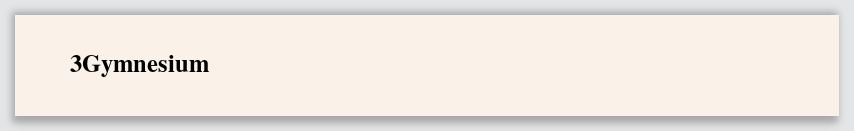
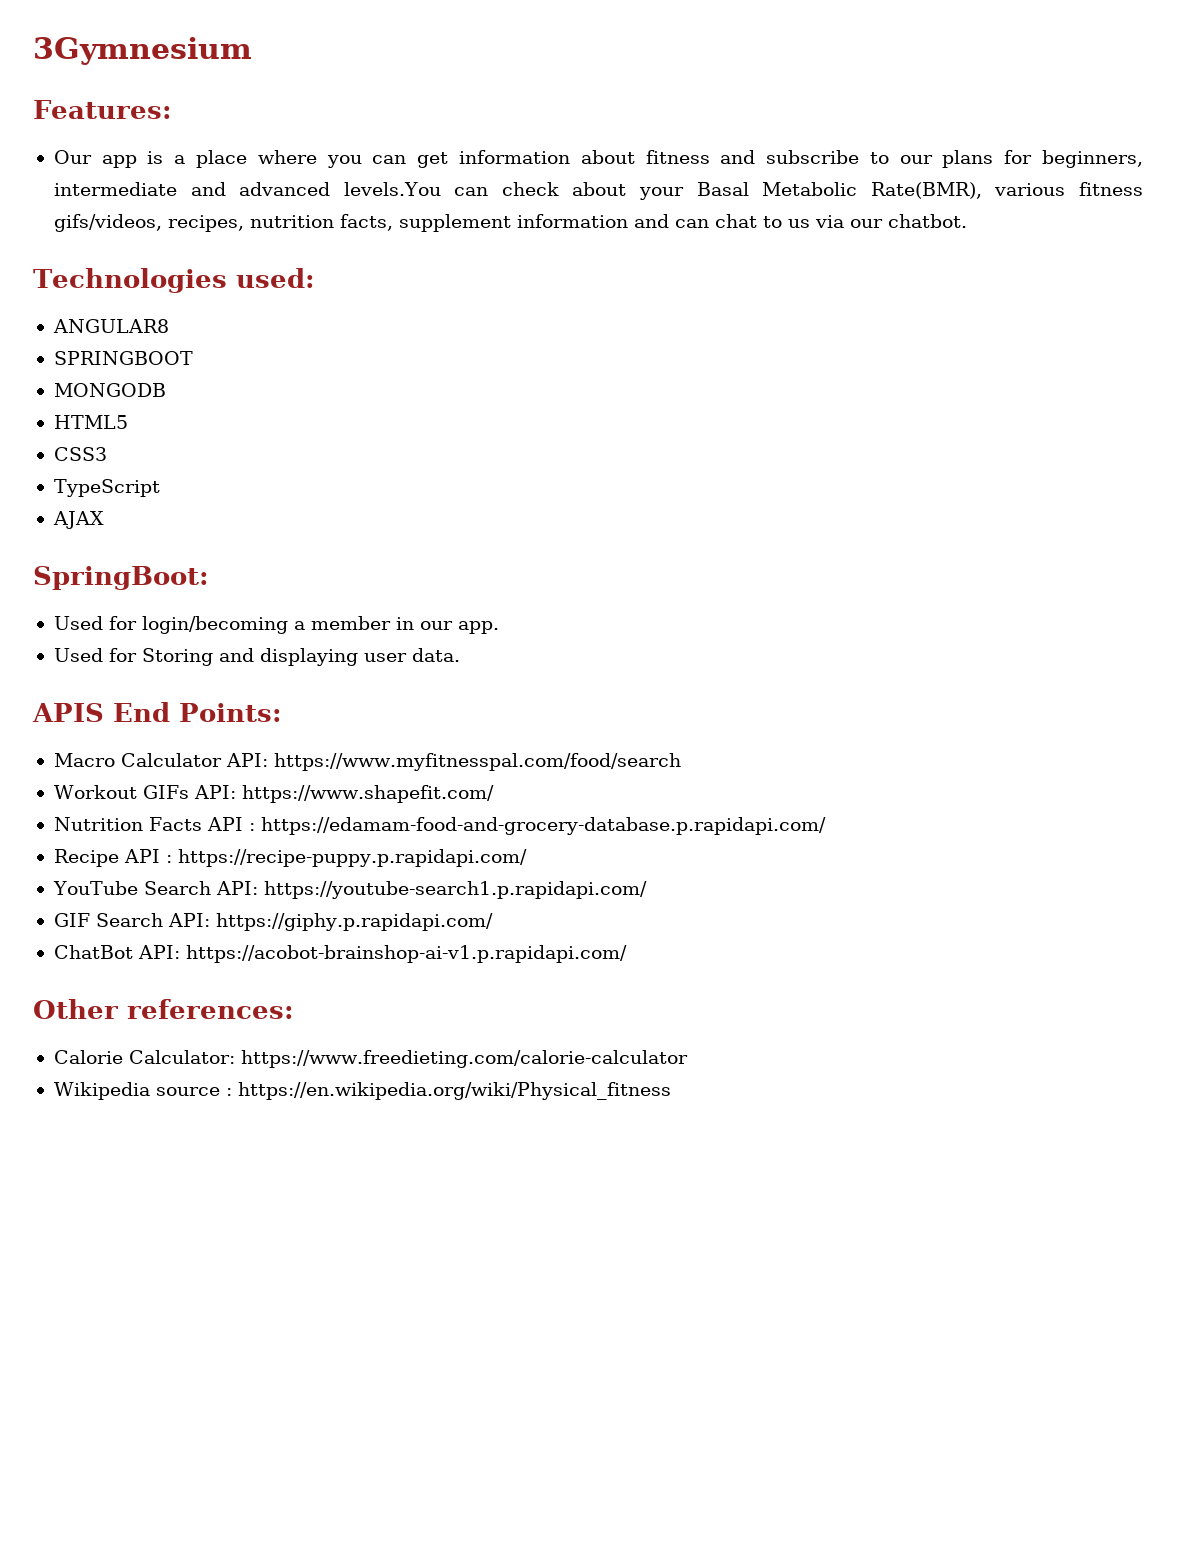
(209, 66) none -> [33,100,172,119] [53,150,1143,168] [53,182,1143,200] [53,214,967,232] [33,268,315,293] [52,319,169,333] [53,351,193,365] [53,383,166,397] [53,415,128,429] [53,447,107,461] [53,479,160,497] [52,511,104,529] [33,566,209,590] [53,616,499,634] [53,648,460,666] [32,702,282,722] [53,753,681,771] [53,785,494,803] [53,817,826,835] [53,849,527,867] [52,881,647,899] [53,913,493,931] [53,945,627,963] [33,999,294,1019] [53,1050,688,1068] [53,1082,671,1100] // Features: // Our app is a place where you can get information about fitness and subscribe to our plans for beginners, intermediate and advanced levels.You can check about your Basal Metabolic Rate(BMR), various fitness gifs/videos, recipes, nutrition facts, supplement information and can chat to us via our chatbot. // Technologies used: // ANGULAR8 // SPRINGBOOT // MONGODB // HTML5 // CSS3 // TypeScript // AJAX // SpringBoot: // Used for login/becoming a member in our app. // Used for Storing and displaying user data. // APIS End Points: // Macro Calculator API: https://www.myfitnesspal.com/food/search // Workout GIFs API: https://www.shapefit.com/ // Nutrition Facts API : https://edamam-food-and-grocery-database.p.rapidapi.com/ // Recipe API : https://recipe-puppy.p.rapidapi.com/ // YouTube Search API: https://youtube-search1.p.rapidapi.com/ // GIF Search API: https://giphy.p.rapidapi.com/ // ChatBot API: https://acobot-brainshop-ai-v1.p.rapidapi.com/ // Other references: // Calorie Calculator: https://www.freedieting.com/calorie-calculator // Wikipedia source : https://en.wikipedia.org/wiki/Physical_fitness

